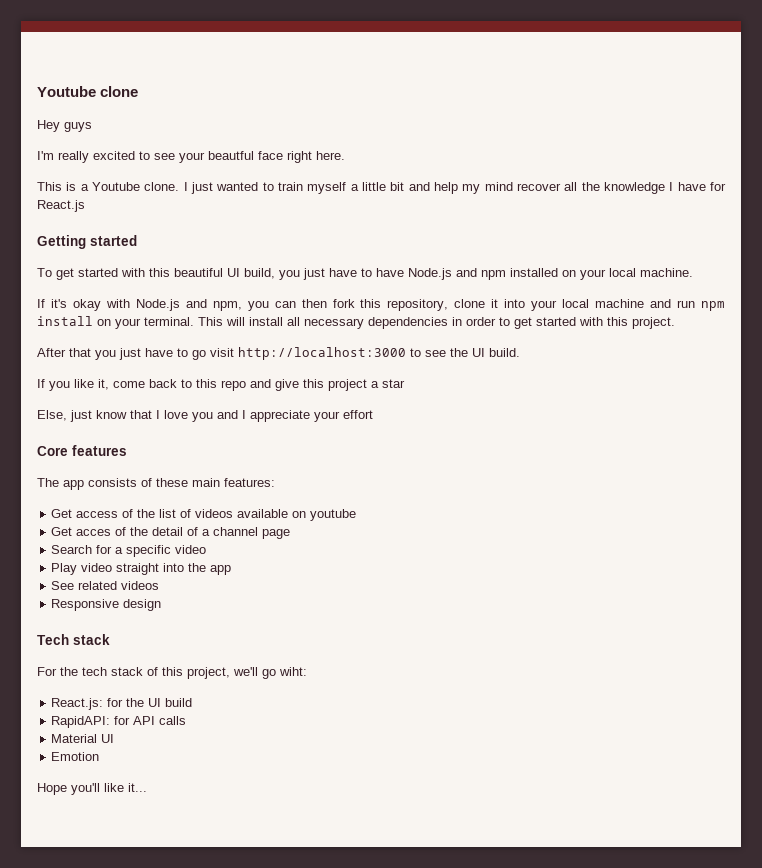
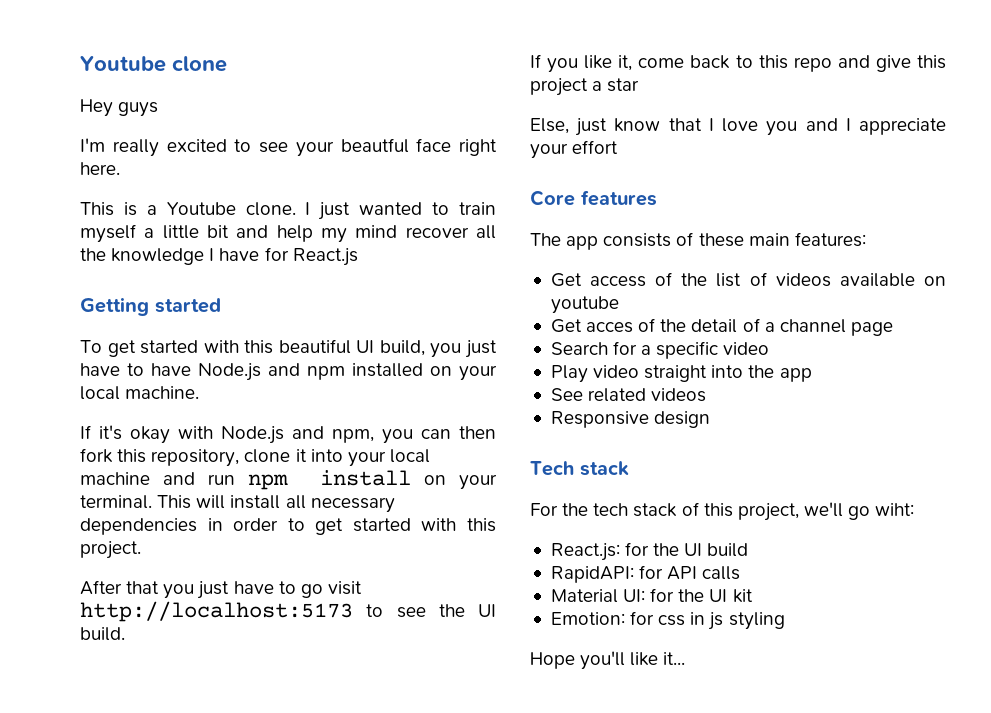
[238,347,406,360] http://localhost:3000 -> [80,601,353,622] http://localhost:5173
[101,734,115,743] [51,752,100,761] UI // Emotion -> [623,588,753,603] [550,611,785,630] UI: for the UI kit // Emotion: for css in js styling

